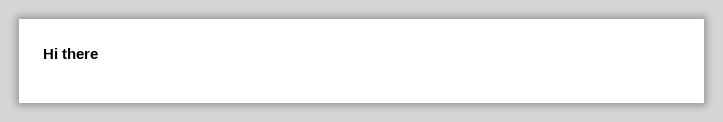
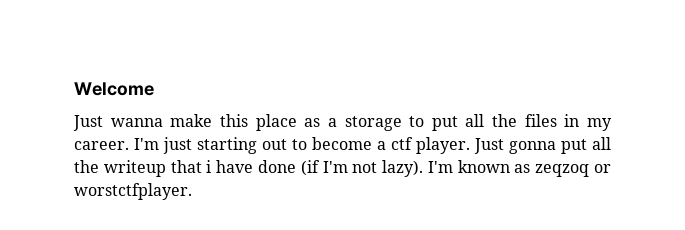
[43,48,99,59] Hi there -> [74,82,154,96] [73,114,613,131] [74,137,611,154] [74,160,611,177] [74,183,192,200] Welcome // Just wanna make this place as a storage to put all the files in my career. I'm just starting out to become a ctf player. Just gonna put all the writeup that i have done (if I'm not lazy). I'm known as zeqzoq or worstctfplayer.

